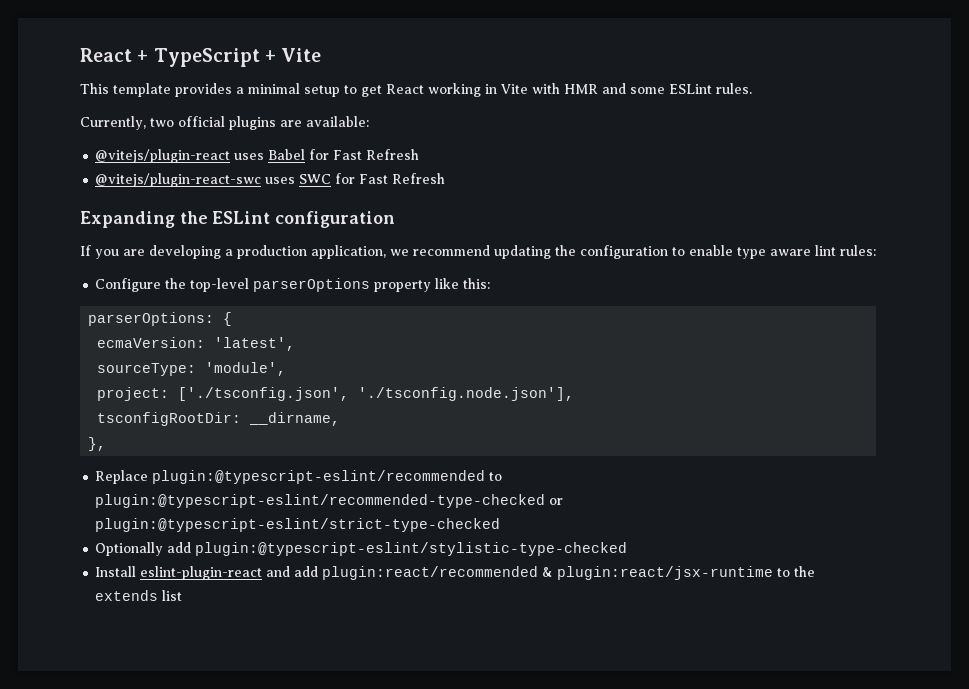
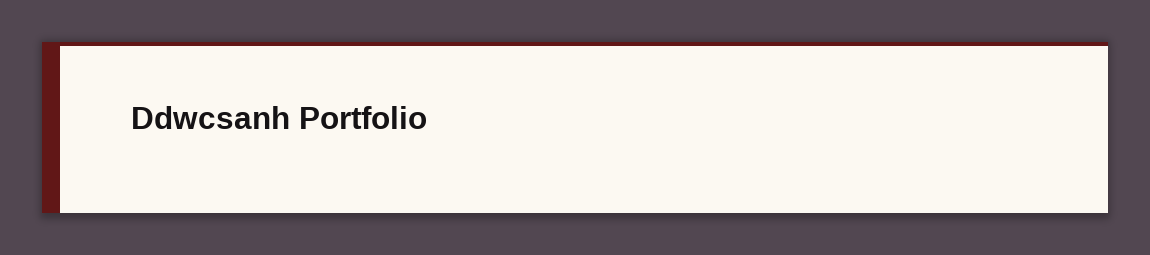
[80,48,322,67] [80,83,752,97] [80,116,369,130] [95,149,420,163] [95,173,446,187] [80,211,396,228] [80,245,876,259] [95,278,491,292] [88,312,233,326] [97,337,296,351] [97,362,287,376] [97,387,575,401] [97,412,341,426] [88,437,107,451] [95,470,503,484] [95,494,564,508] [95,518,501,532] [95,542,628,556] [95,566,816,580] [95,590,183,601] React + TypeScript + Vite // This template provides a minimal setup to get React working in Vite with HMR and some ESLint rules. // Currently, two official plugins are available: // @vitejs/plugin-react uses Babel for Fast Refresh // @vitejs/plugin-react-swc uses SWC for Fast Refresh // Expanding the ESLint configuration // If you are developing a production application, we recommend updating the configuration to enable type aware lint rules: // Configure the top-level parserOptions property like this: // parserOptions: { // ecmaVersion: 'latest', // sourceType: 'module', // project: ['./tsconfig.json', './tsconfig.node.json'], // tsconfigRootDir: __dirname, // }, // Replace plugin:@typescript-eslint/recommended to plugin:@typescript-eslint/recommended-type-checked or plugin:@typescript-eslint/strict-type-checked // Optionally add plugin:@typescript-eslint/stylistic-type-checked // Install eslint-plugin-react and add plugin:react/recommended & plugin:react/jsx-runtime to the extends list -> [131,106,427,129] Ddwcsanh Portfolio

